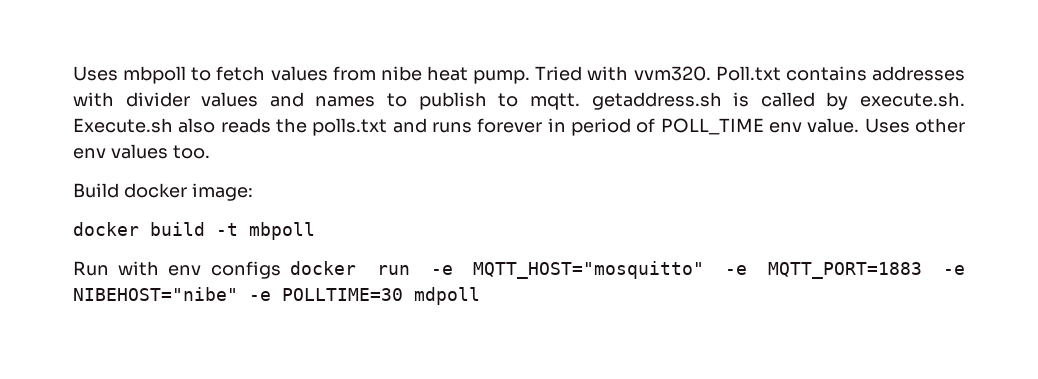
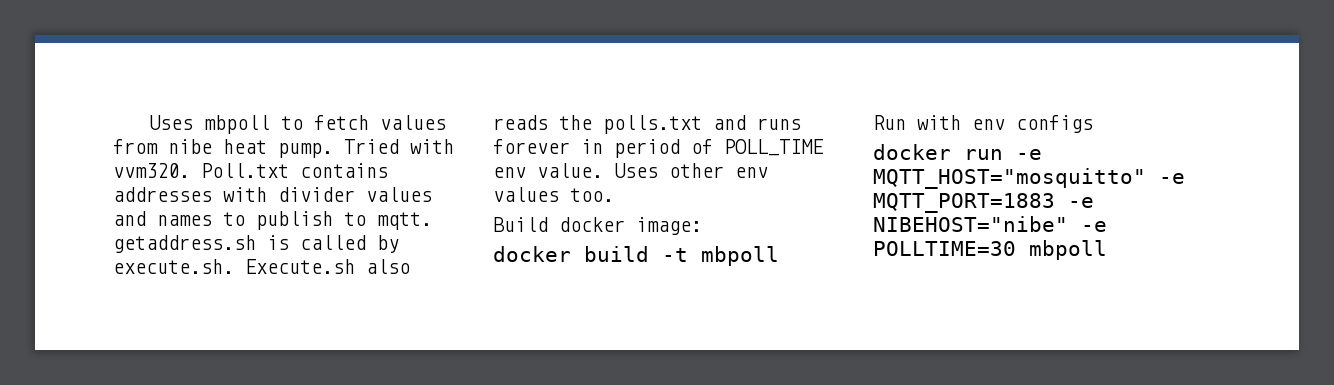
(281, 270) none -> (1093, 124) //
[414,287,480,305] mdpoll -> [1029,240,1107,260] mbpoll

